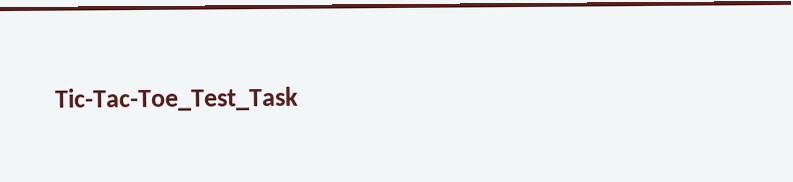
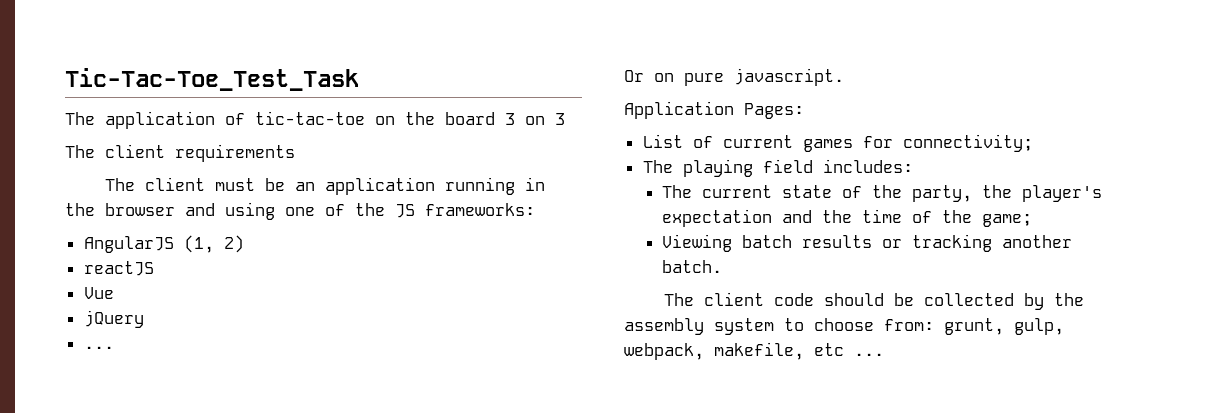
(299, 99) none -> [65,111,565,129] [65,144,295,162] [105,177,546,195] [65,202,535,220] [83,235,244,253] [83,261,154,276] [83,287,114,299] [83,310,144,328] [83,346,114,349] [624,68,844,86] [624,101,804,119] [642,134,1033,152] [642,159,913,177] [662,185,1103,202] [662,209,1033,227] [662,234,1073,252] [662,260,723,273] [664,292,1085,310] [624,318,1064,335] [624,342,884,360] // The application of tic-tac-toe on the board 3 on 3 // The client requirements // The client must be an application running in the browser and using one of the JS frameworks: // AngularJS (1, 2) // reactJS // Vue // jQuery // ... // Or on pure javascript. // Application Pages: // List of current games for connectivity; // The playing field includes: // The current state of the party, the player's expectation and the time of the game; // Viewing batch results or tracking another batch. // The client code should be collected by the assembly system to choose from: grunt, gulp, webpack, makefile, etc ...

